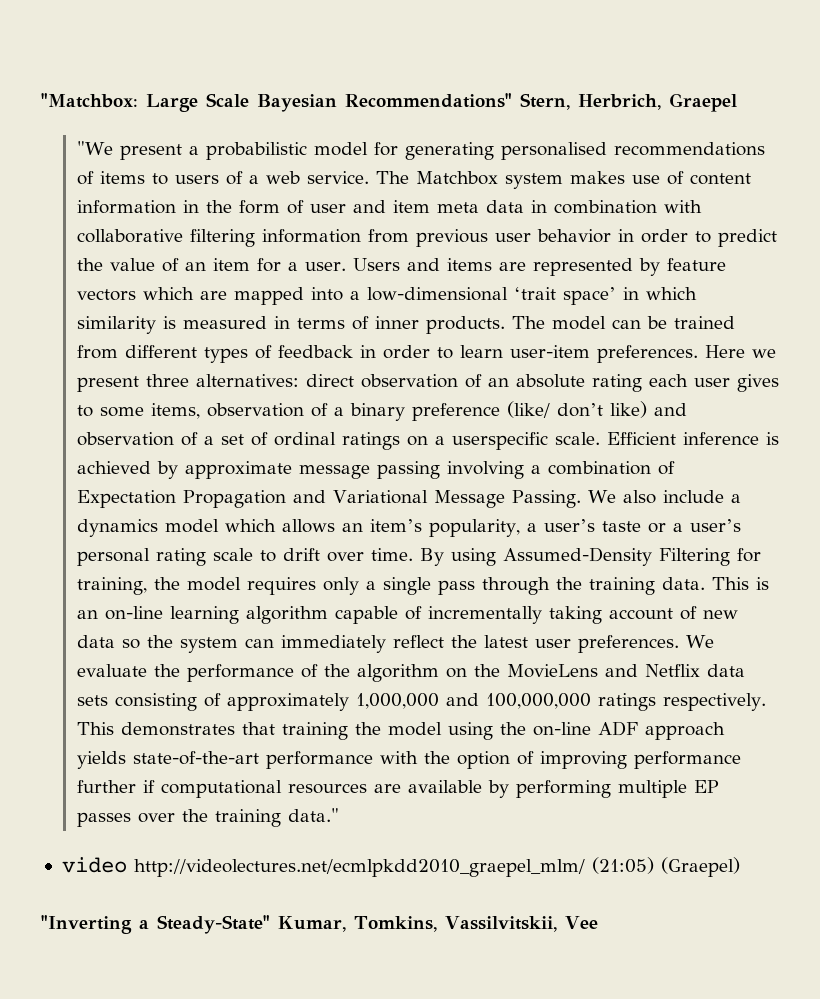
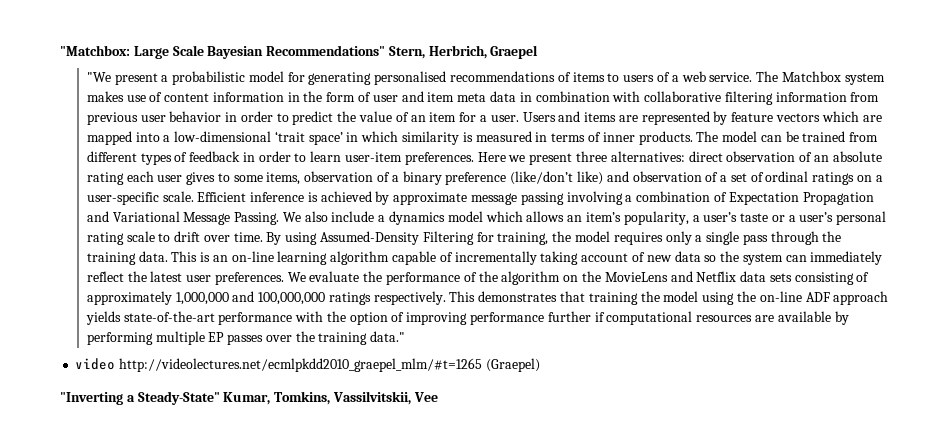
[506,401,603,418] (like/ don’t -> [510,171,574,185] (like/don’t
[451,432,548,450] userspecific -> [86,192,159,205] user-specific
[133,857,654,877] http://videolectures.net/ecmlpkdd2010_graepel_mlm/ (21:05) -> [119,358,483,372] http://videolectures.net/ecmlpkdd2010_graepel_mlm/#t=1265

